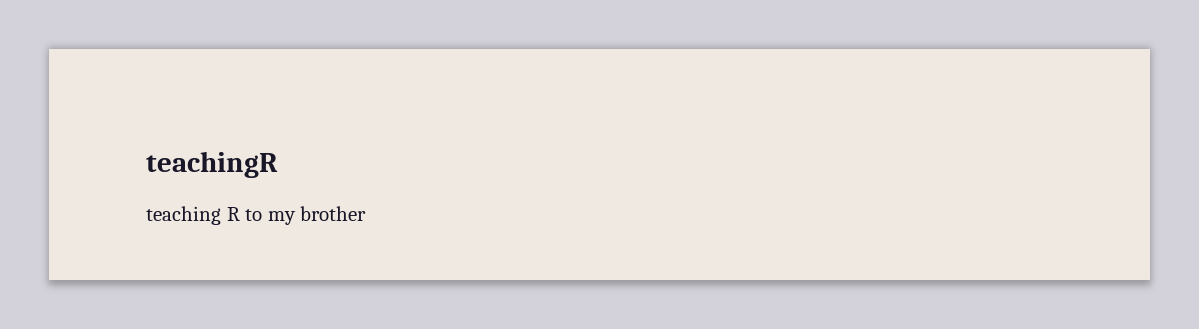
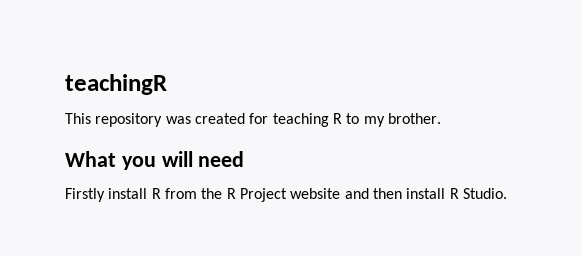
[146,206,367,225] teaching R to my brother -> [65,113,441,127] [65,151,245,170] [65,188,507,202] This repository was created for teaching R to my brother. // What you will need // Firstly install R from the R Project website and then install R Studio.

